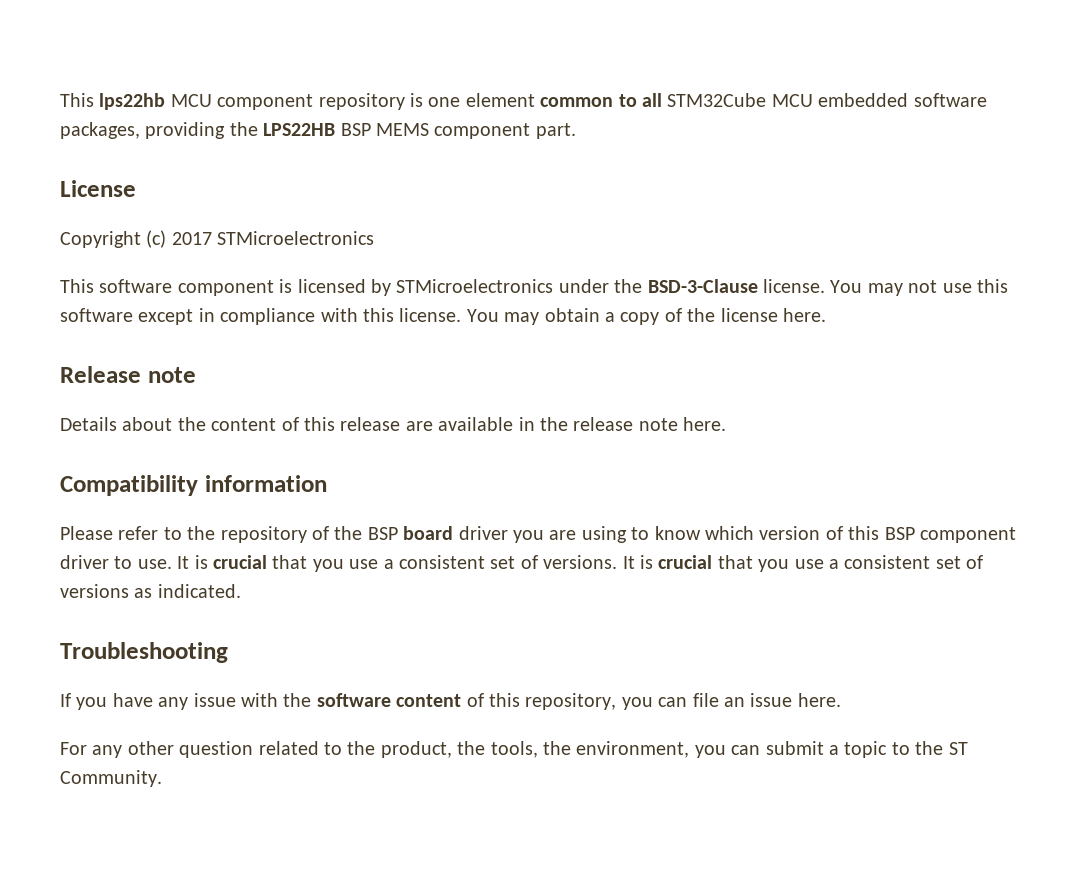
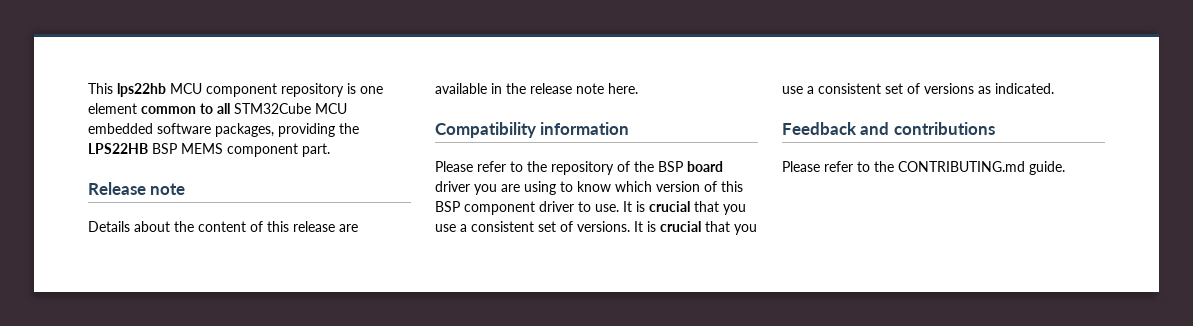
[60,180,136,197] [60,230,375,248] [60,279,1008,296] [60,308,826,325] // License // Copyright (c) 2017 STMicroelectronics // This software component is licensed by STMicroelectronics under the BSD-3-Clause license. You may not use this software except in compliance with this license. You may obtain a copy of the license here. -> (330, 150) none
[60,642,228,663] [60,693,841,710] [60,741,968,758] [60,770,162,787] Troubleshooting // If you have any issue with the software content of this repository, you can file an issue here. // For any other question related to the product, the tools, the environment, you can submit a topic to the ST Community. -> [782,122,995,135] [782,161,1065,175] Feedback and contributions // Please refer to the CONTRIBUTING.md guide.

